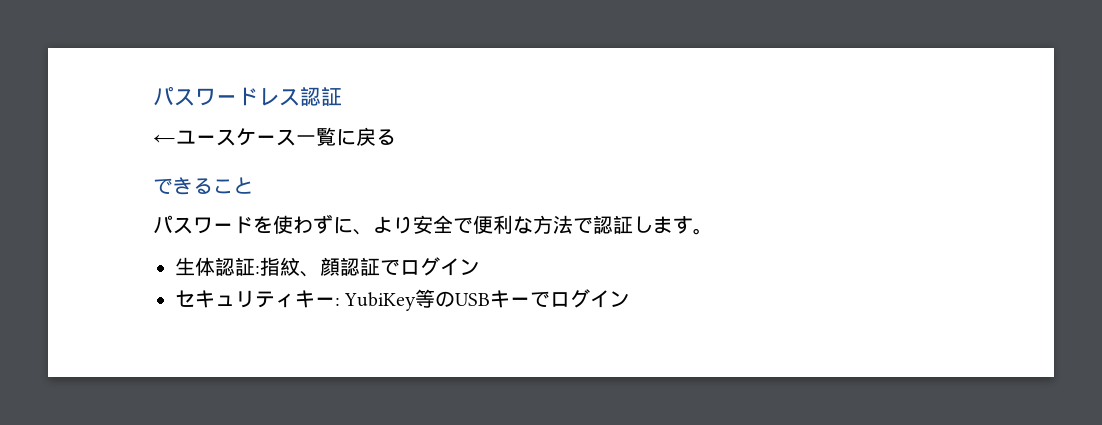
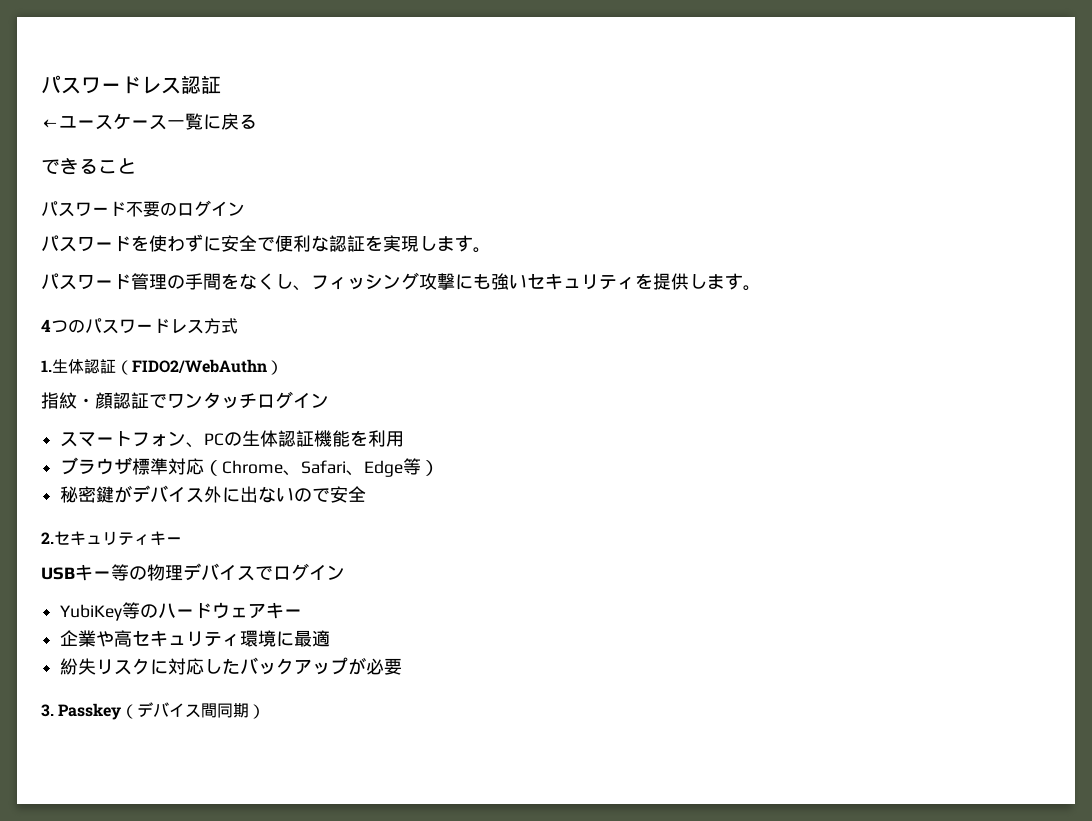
(253, 185) none -> [41,200,245,217] // パスワード不要のログイン
[353,216,413,235] 、より -> (221, 244) none
[533,215,713,235] [175,257,480,277] [175,289,631,311] 方法で認証します。 // 生体認証:指紋、顔認証でログイン // セキュリティキー: YubiKey等のUSBキーでログイン -> [329,235,491,253] [41,272,761,291] [41,318,238,334] [41,359,283,375] [41,391,329,409] [60,430,405,448] [60,457,440,477] [60,485,367,503] [41,531,182,546] [41,563,345,581] [60,602,303,621] [60,630,331,647] [60,657,403,675] [41,702,266,720] 認証を実現します。 // パスワード管理の手間をなくし、フィッシング攻撃にも強いセキュリティを提供します。 // 4つのパスワードレス方式 // 1.生体認証（FIDO2/WebAuthn） // 指紋・顔認証でワンタッチログイン // スマートフォン、PCの生体認証機能を利用 // ブラウザ標準対応（Chrome、Safari、Edge等） // 秘密鍵がデバイス外に出ないので安全 // 2.セキュリティキー // USBキー等の物理デバイスでログイン // YubiKey等のハードウェアキー // 企業や高セキュリティ環境に最適 // 紛失リスクに対応したバックアップが必要 // 3. Passkey（デバイス間同期）

